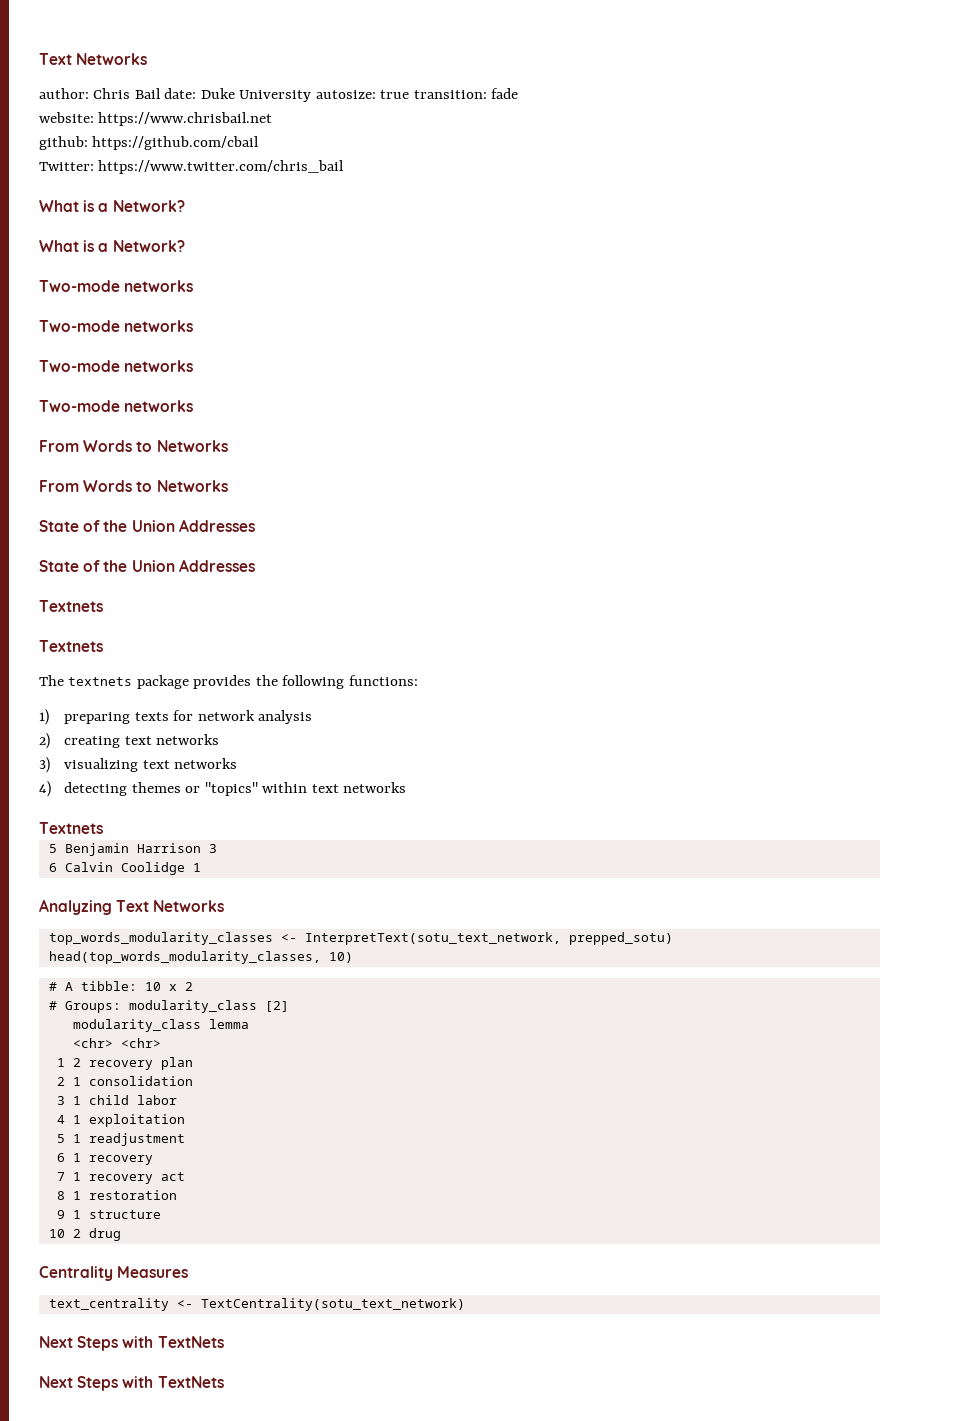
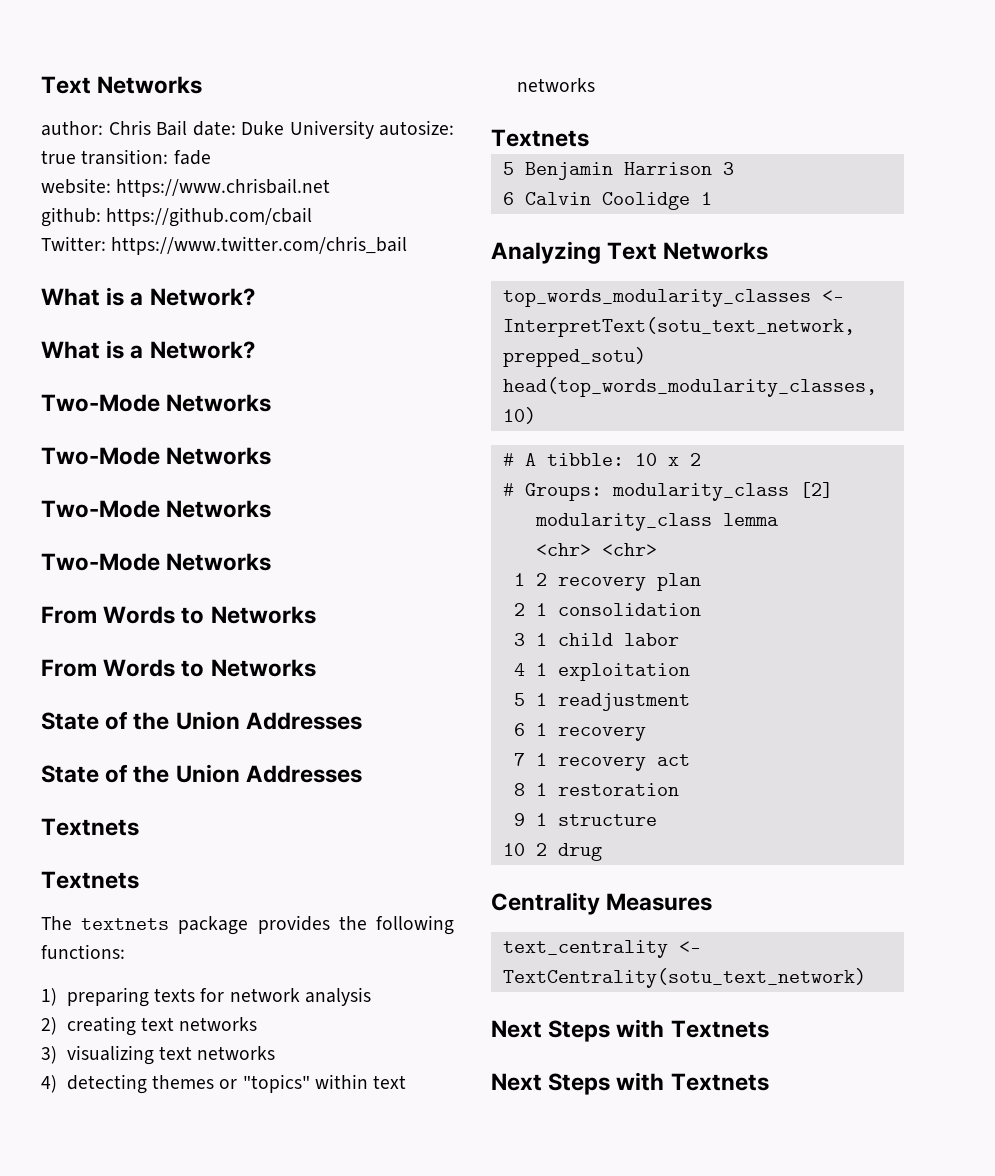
[39,280,194,292] [39,320,194,332] [39,360,194,372] [39,400,194,412] Two-mode networks // Two-mode networks // Two-mode networks // Two-mode networks -> [41,394,272,412] [41,447,272,465] [41,500,272,518] [41,553,272,571] Two-Mode Networks // Two-Mode Networks // Two-Mode Networks // Two-Mode Networks
[157,1336,224,1348] [39,1376,224,1391] TextNets // Next Steps with TextNets -> [670,1020,769,1038] [491,1072,769,1095] Textnets // Next Steps with Textnets

